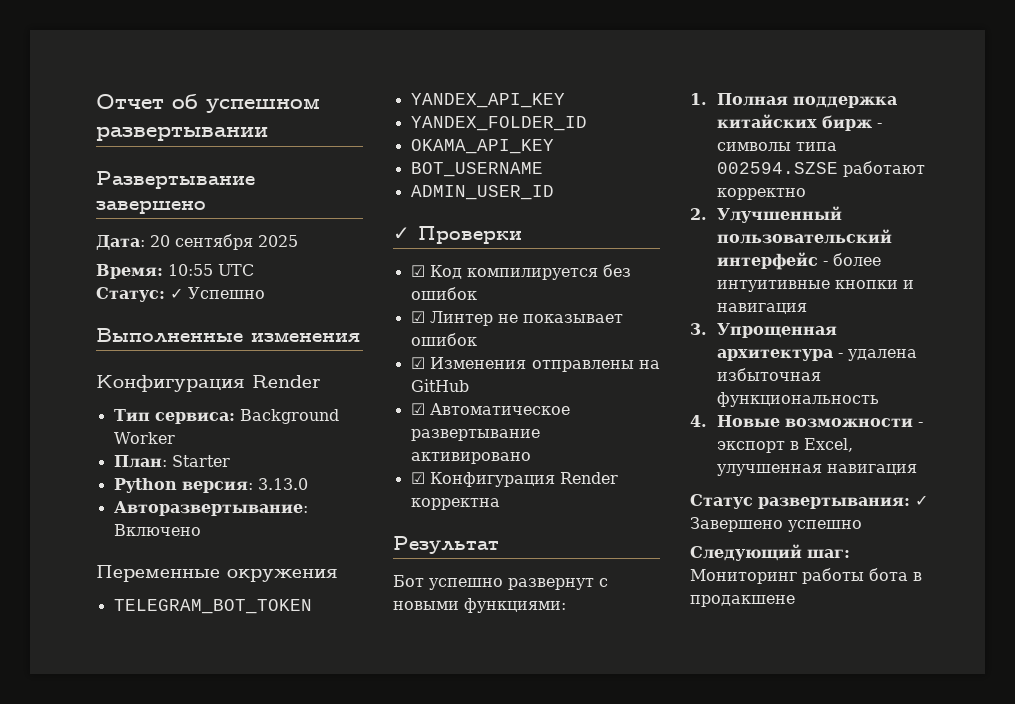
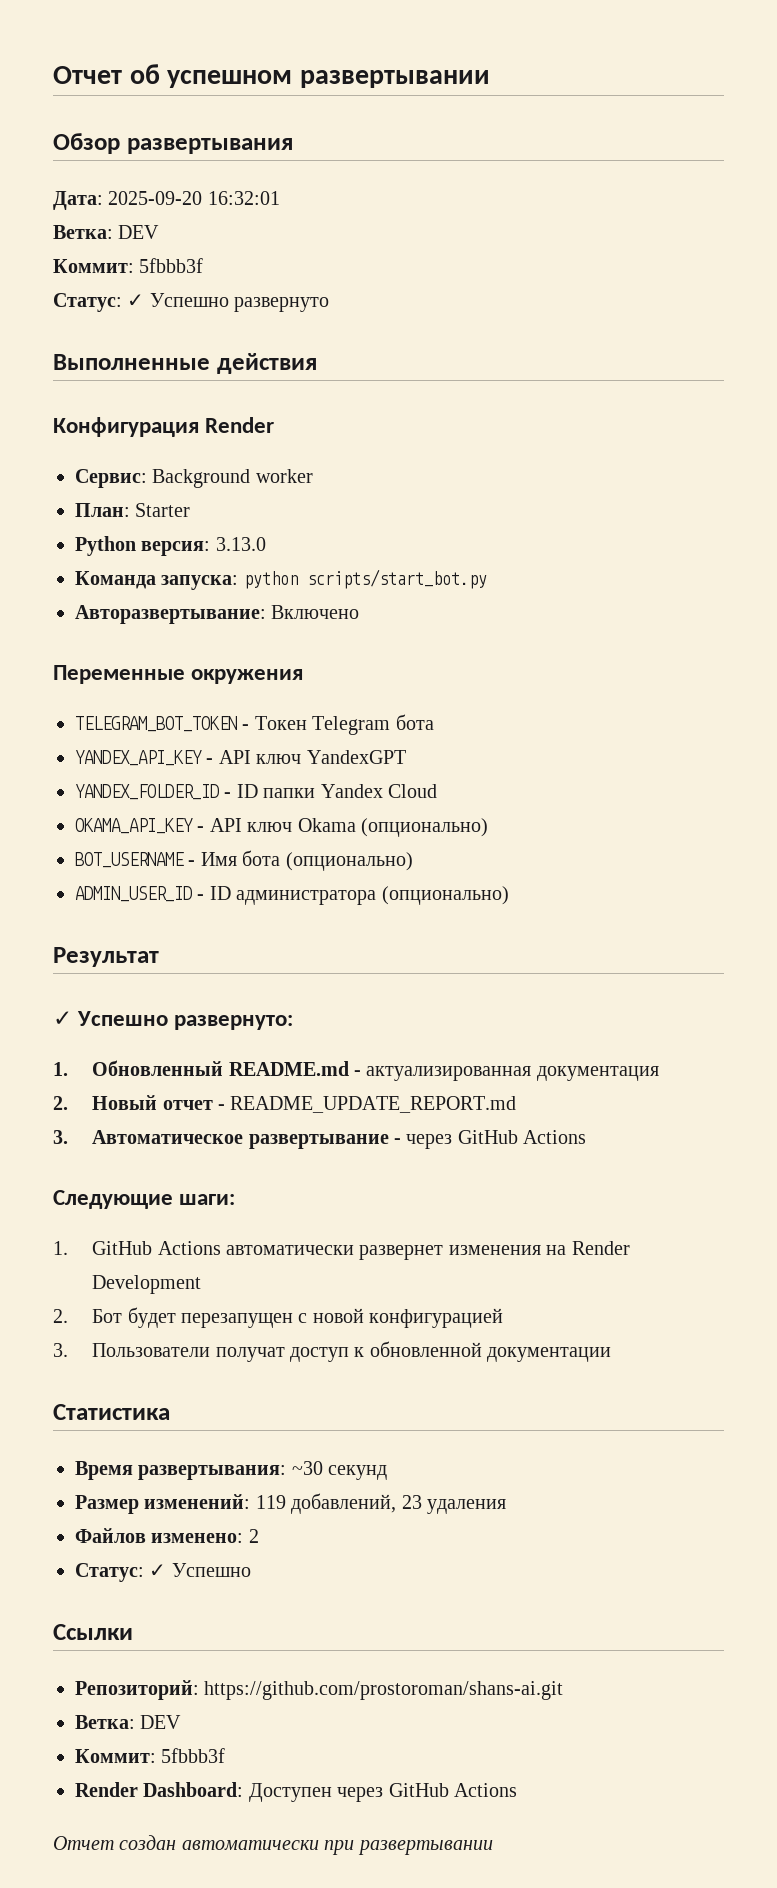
[96,171,255,189] [96,201,206,214] Развертывание завершено -> [53,133,293,154] Обзор развертывания
[150,234,298,250] [96,264,254,279] [96,287,265,302] 20 сентября 2025 // Время: 10:55 UTC // Статус: ✓ Успешно -> [108,191,280,205] [53,225,160,239] [53,258,204,273] [53,293,330,312] 2025-09-20 16:32:01 // Ветка: DEV // Коммит: 5fbbb3f // Статус: ✓ Успешно развернуто
[251,333,360,342] изменения -> [216,353,317,374] действия
[113,409,339,424] [113,432,175,444] Тип сервиса: Background Worker -> [75,469,313,488] Сервис: Background worker
(308, 484) none -> [75,569,487,590] // Команда запуска: python scripts/start_bot.py
[410,93,565,108] [410,116,587,131] [410,139,554,154] [410,162,543,177] [410,185,554,200] [393,226,522,244] [410,264,631,280] [410,287,477,300] [410,311,623,326] [410,333,477,346] [410,357,660,372] [410,379,469,392] [410,403,570,415] [410,429,540,441] [410,452,531,464] [410,472,618,487] [410,498,500,510] [393,536,499,554] [393,575,608,590] [393,598,566,613] [690,93,898,108] [717,114,883,131] [717,142,838,151] [717,161,926,177] [717,188,807,200] [690,206,843,223] [717,229,893,244] [717,252,882,270] [717,280,915,292] [717,303,808,314] [690,323,838,338] [717,349,918,361] [717,368,822,381] [717,392,880,407] [690,415,924,428] [717,438,854,453] [717,464,918,476] [690,494,928,509] [690,517,862,532] [690,544,850,561] [690,568,922,584] [690,595,795,607] // YANDEX_API_KEY // YANDEX_FOLDER_ID // OKAMA_API_KEY // BOT_USERNAME // ADMIN_USER_ID // ✓ Проверки // ☑ Код компилируется без ошибок // ☑ Линтер не показывает ошибок // ☑ Изменения отправлены на GitHub // ☑ Автоматическое развертывание активировано // ☑ Конфигурация Render корректна // Результат // Бот успешно развернут с новыми функциями: // 1. Полная поддержка китайских бирж - символы типа 002594.SZSE работают корректно // 2. Улучшенный пользовательский интерфейс - более интуитивные кнопки и навигация // 3. Упрощенная архитектура - удалена избыточная функциональность // 4. Новые возможности - экспорт в Excel, улучшенная навигация // Статус развертывания: ✓ Завершено успешно // Следующий шаг: Мониторинг работы бота в продакшене -> [242,714,434,735] [75,750,406,766] [75,784,437,800] [75,818,488,837] [75,850,413,871] [75,886,509,905] [53,947,159,967] [53,1011,294,1030] [53,1060,659,1081] [53,1095,517,1113] [53,1130,587,1149] [53,1190,236,1209] [53,1241,630,1260] [92,1275,202,1294] [53,1307,504,1328] [53,1341,612,1362] [53,1404,170,1420] [75,1461,388,1480] [75,1493,506,1514] [75,1528,259,1543] [75,1563,251,1582] [53,1624,133,1640] [75,1680,564,1700] [75,1715,182,1729] [75,1748,226,1763] [75,1782,517,1802] [53,1835,493,1855] - Токен Telegram бота // YANDEX_API_KEY - API ключ YandexGPT // YANDEX_FOLDER_ID - ID папки Yandex Cloud // OKAMA_API_KEY - API ключ Okama (опционально) // BOT_USERNAME - Имя бота (опционально) // ADMIN_USER_ID - ID администратора (опционально) // Результат // ✓ Успешно развернуто: // 1. Обновленный README.md - актуализированная документация // 2. Новый отчет - README_UPDATE_REPORT.md // 3. Автоматическое развертывание - через GitHub Actions // Следующие шаги: // 1. GitHub Actions автоматически развернет изменения на Render Development // 2. Бот будет перезапущен с новой конфигурацией // 3. Пользователи получат доступ к обновленной документации // Статистика // Время развертывания: ~30 секунд // Размер изменений: 119 добавлений, 23 удаления // Файлов изменено: 2 // Статус: ✓ Успешно // Ссылки // Репозиторий: https://github.com/prostoroman/shans-ai.git // Ветка: DEV // Коммит: 5fbbb3f // Render Dashboard: Доступен через GitHub Actions // Отчет создан автоматически при развертывании

